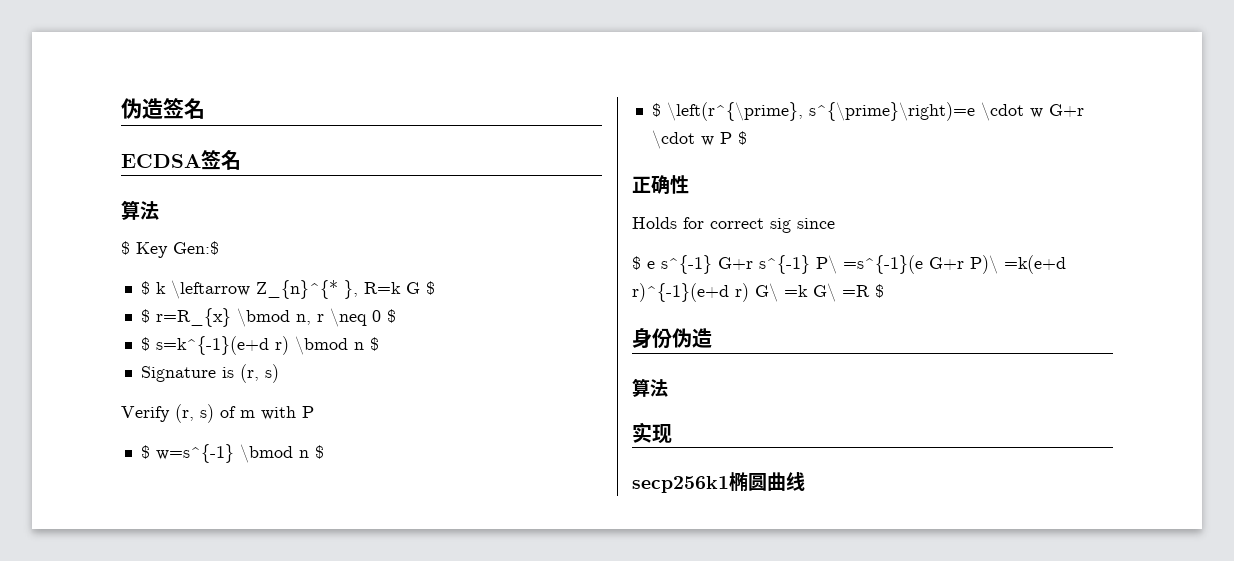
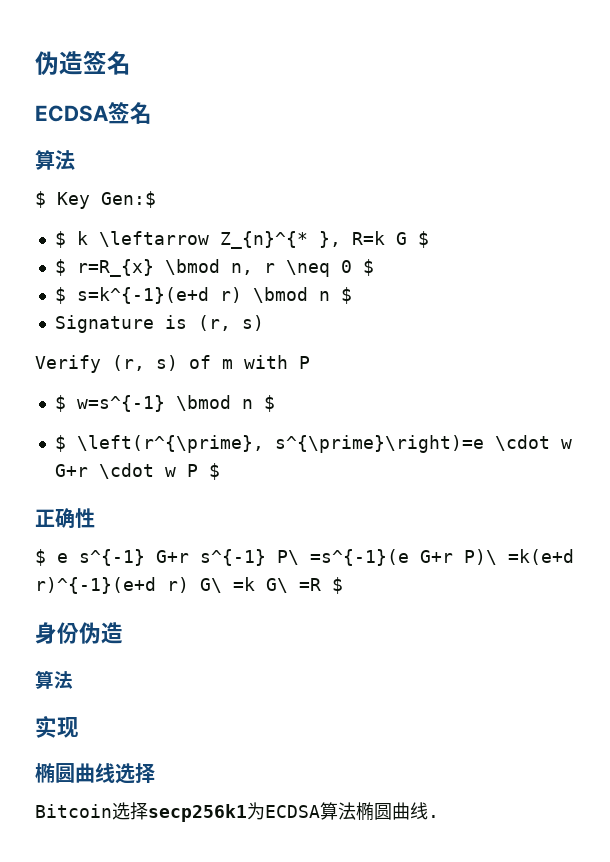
[632,217,835,233] // Holds for correct sig since -> (95, 518) none
[632,472,805,493] secp256k1椭圆曲线 -> [35,763,155,784] [35,802,439,822] 椭圆曲线选择 // Bitcoin选择secp256k1为ECDSA算法椭圆曲线.

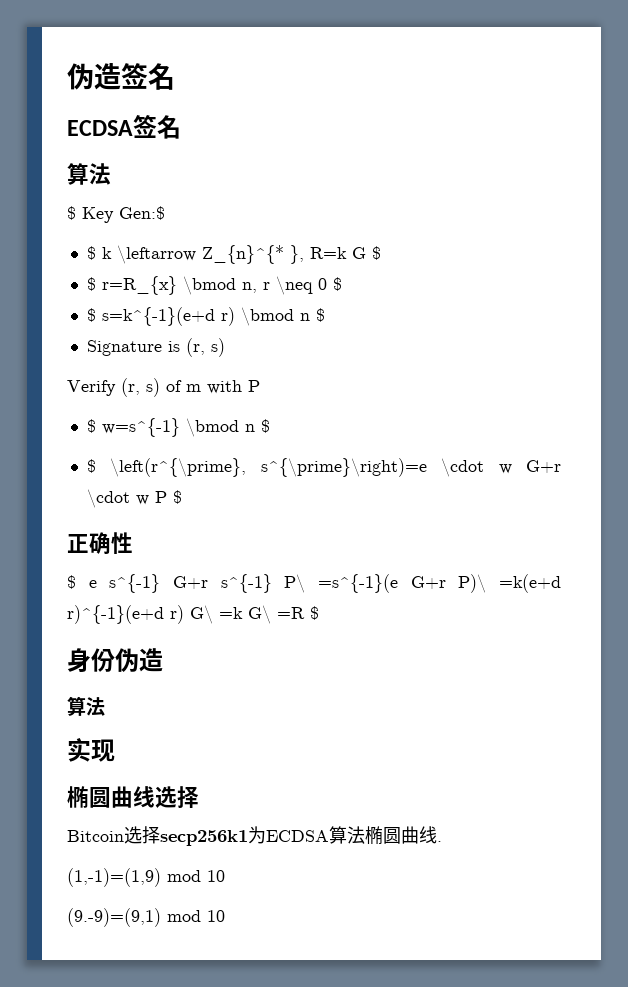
(439, 816) none -> [67,868,225,887] [67,908,225,927] // (1,-1)=(1,9) mod 10 // (9.-9)=(9,1) mod 10

